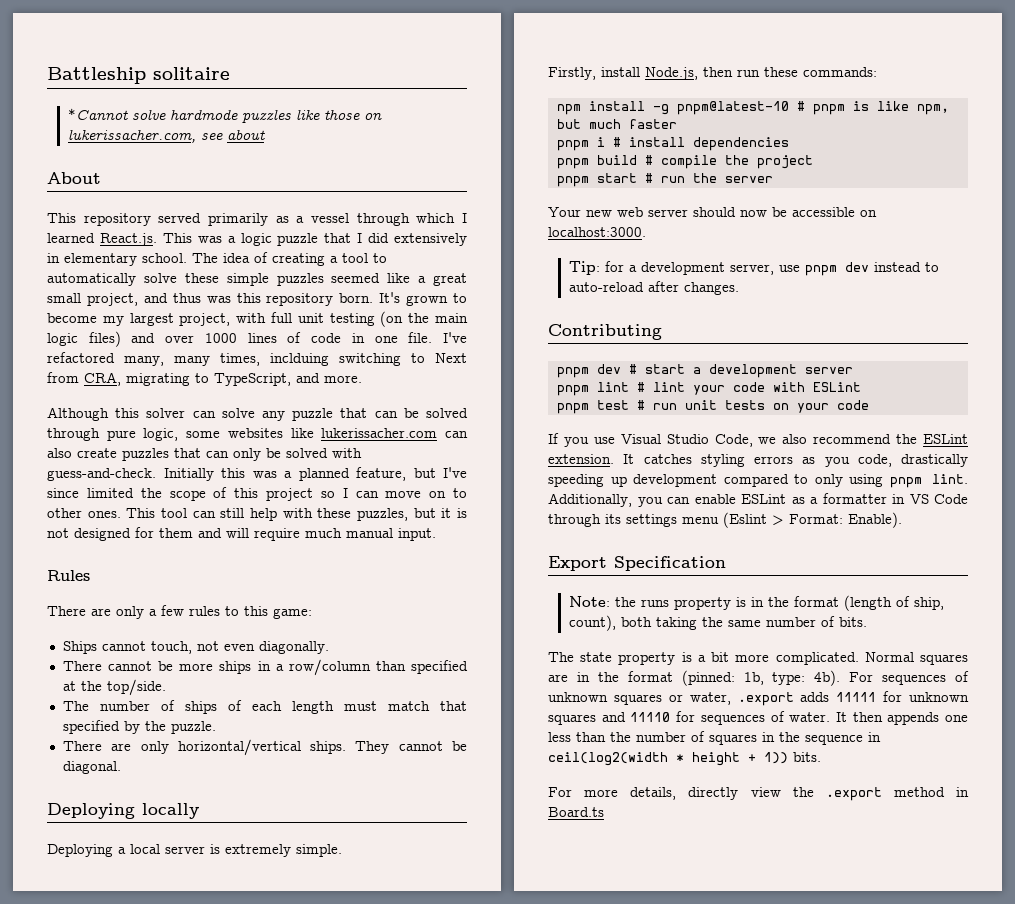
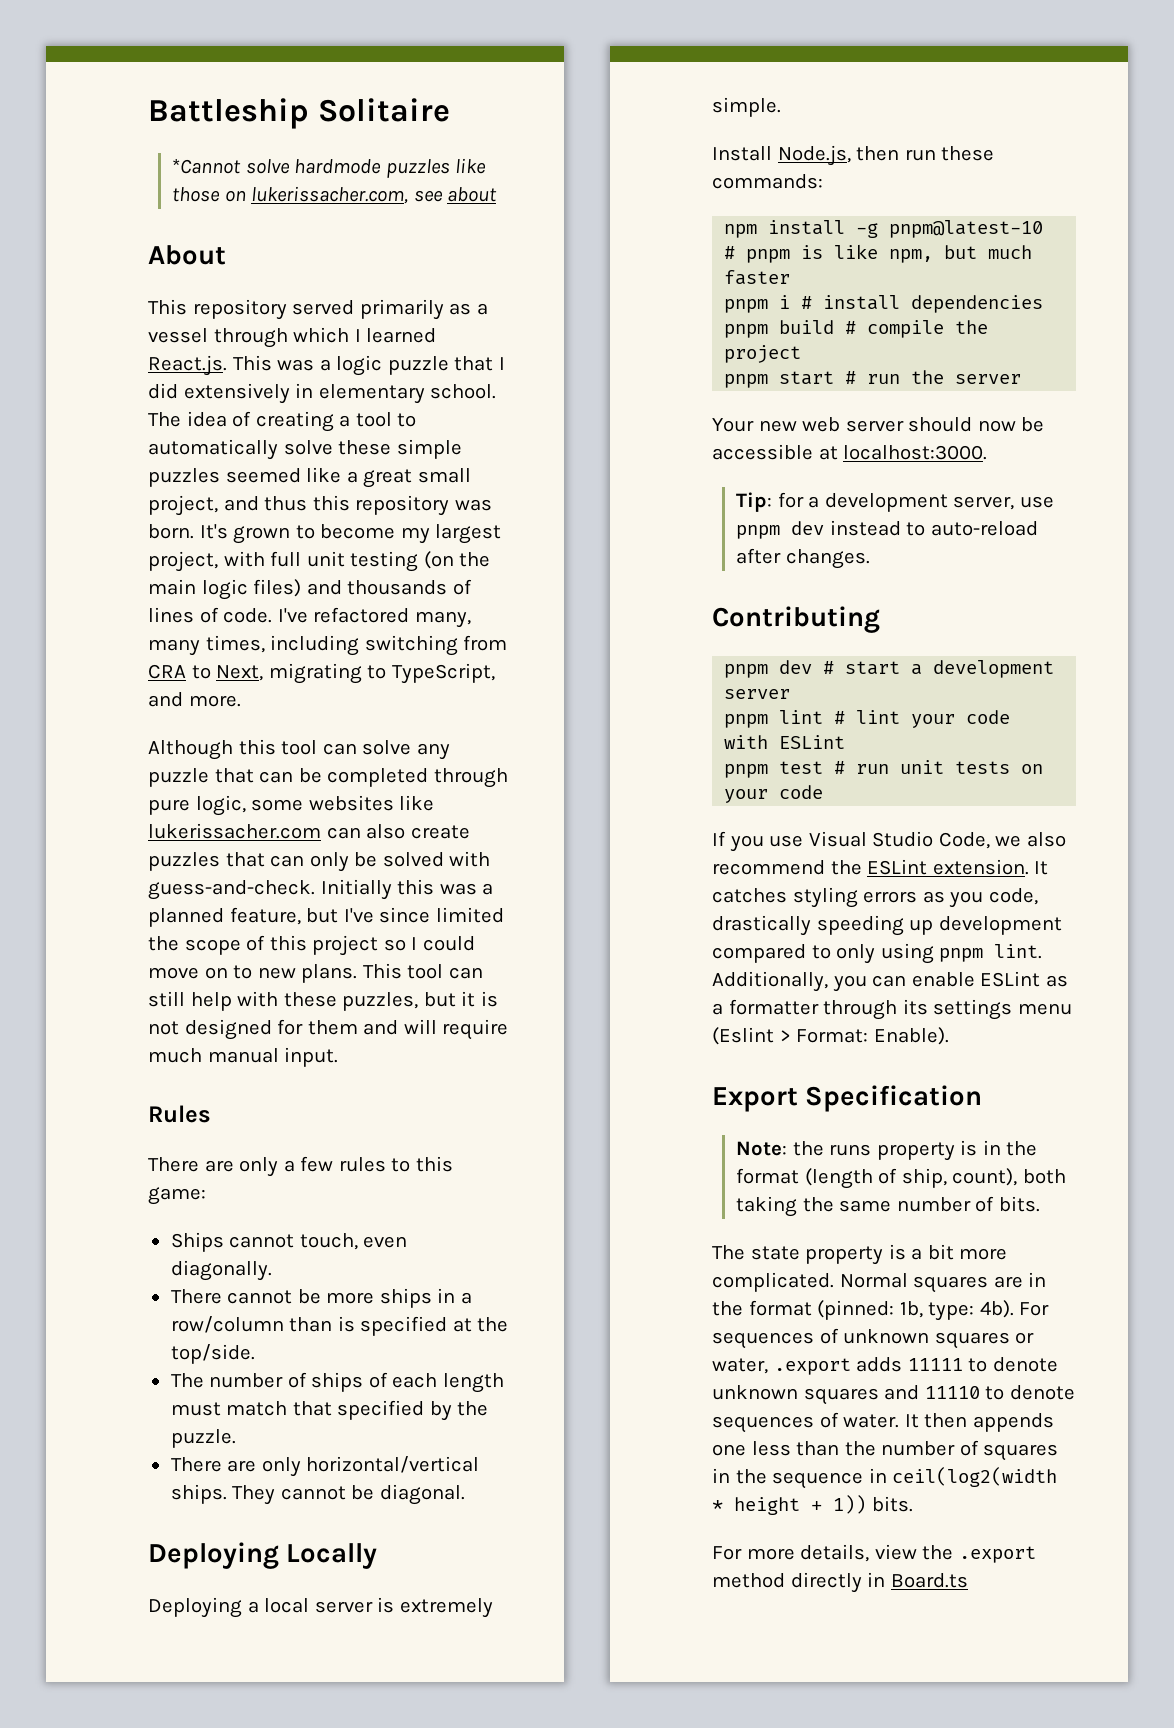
[153,67,230,80] solitaire -> [317,98,450,122] Solitaire
[206,296,231,303] was -> (308, 503) none
(334, 299) none -> [454,499,492,511] was
[165,332,433,343] over 1000 lines of code in one file. -> [347,579,472,595] [148,607,273,623] thousands of lines of code.
[270,353,467,366] [47,372,121,386] inclduing switching to Next from CRA, -> [270,635,508,656] [148,664,264,681] including switching from CRA to Next,
[146,408,186,418] solver -> [281,740,318,755] tool
[425,408,468,418] solved -> [327,768,429,787] completed
[355,491,379,498] can -> [422,936,475,951] could
[47,508,121,518] other ones. -> [257,964,358,983] new plans.
[196,641,219,651] not -> (358, 1241) none
(406, 666) none -> [337,1316,355,1332] is
[142,803,199,819] locally -> [286,1543,378,1569] Locally
[548,67,640,80] Firstly, install -> [712,146,772,161] Install
[860,210,877,217] on -> [818,446,838,460] at
[892,494,968,504] in VS Code -> (819, 1007) none
[883,691,903,702] for -> [968,1357,1058,1372] to denote
[676,711,696,722] for -> [985,1385,1075,1400] to denote
[688,787,739,800] directly -> (870, 1553) none
(945, 792) none -> [790,1572,862,1593] directly

